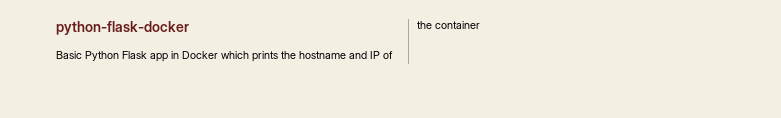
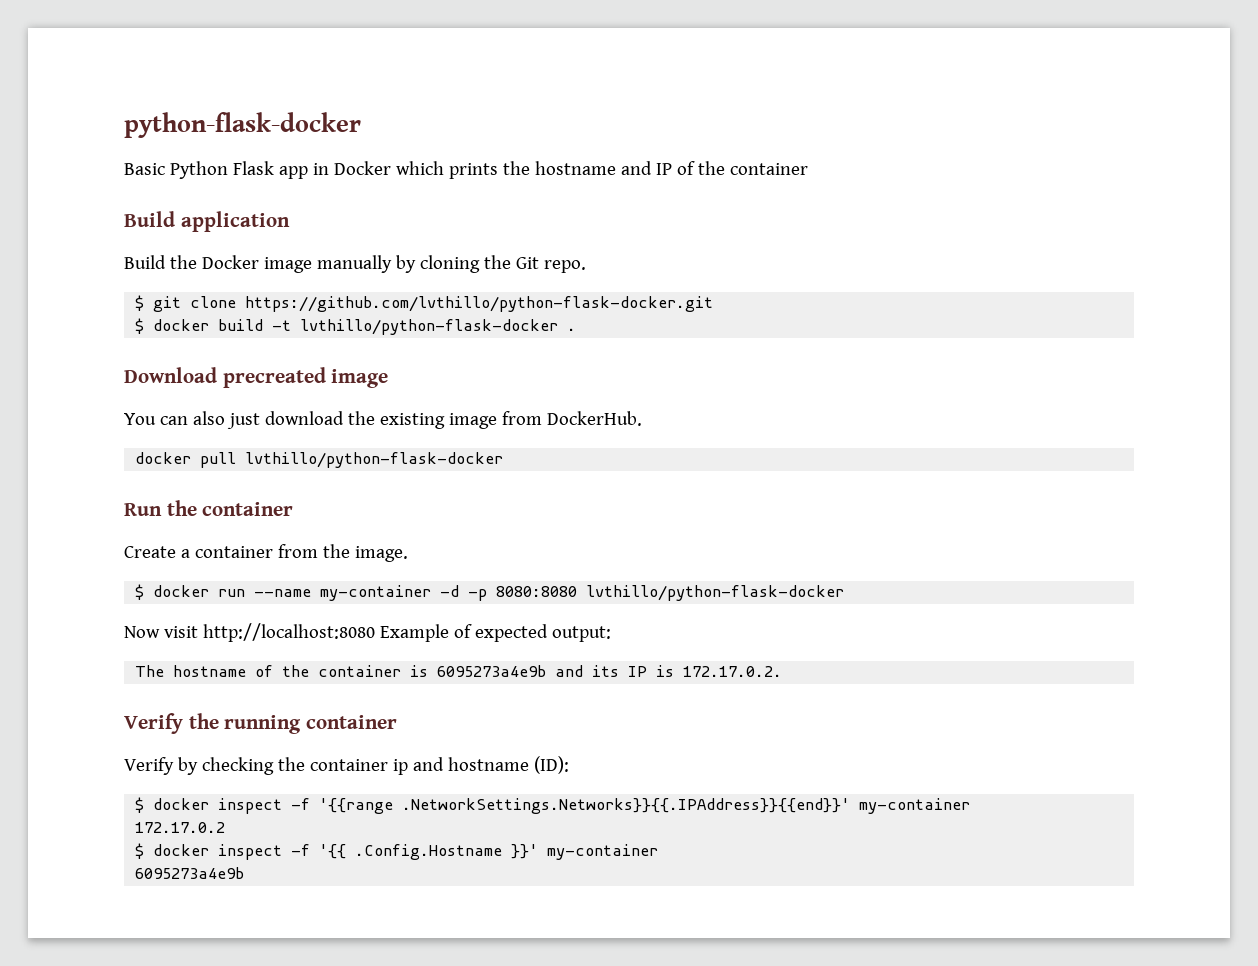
(480, 25) none -> [124,211,290,232] [124,255,586,273] [135,295,714,312] [135,318,577,335] [124,367,389,388] [124,411,642,429] [135,452,504,468] [124,500,294,516] [124,544,408,562] [135,584,845,601] [124,623,611,642] [135,665,783,677] [124,713,397,734] [124,756,569,775] [135,797,971,814] [135,822,226,833] [135,843,659,860] [135,867,245,879] // Build application // Build the Docker image manually by cloning the Git repo. // $ git clone https://github.com/lvthillo/python-flask-docker.git // $ docker build -t lvthillo/python-flask-docker . // Download precreated image // You can also just download the existing image from DockerHub. // docker pull lvthillo/python-flask-docker // Run the container // Create a container from the image. // $ docker run --name my-container -d -p 8080:8080 lvthillo/python-flask-docker // Now visit http://localhost:8080 Example of expected output: // The hostname of the container is 6095273a4e9b and its IP is 172.17.0.2. // Verify the running container // Verify by checking the container ip and hostname (ID): // $ docker inspect -f '{{range .NetworkSettings.Networks}}{{.IPAddress}}{{end}}' my-container // 172.17.0.2 // $ docker inspect -f '{{ .Config.Hostname }}' my-container // 6095273a4e9b

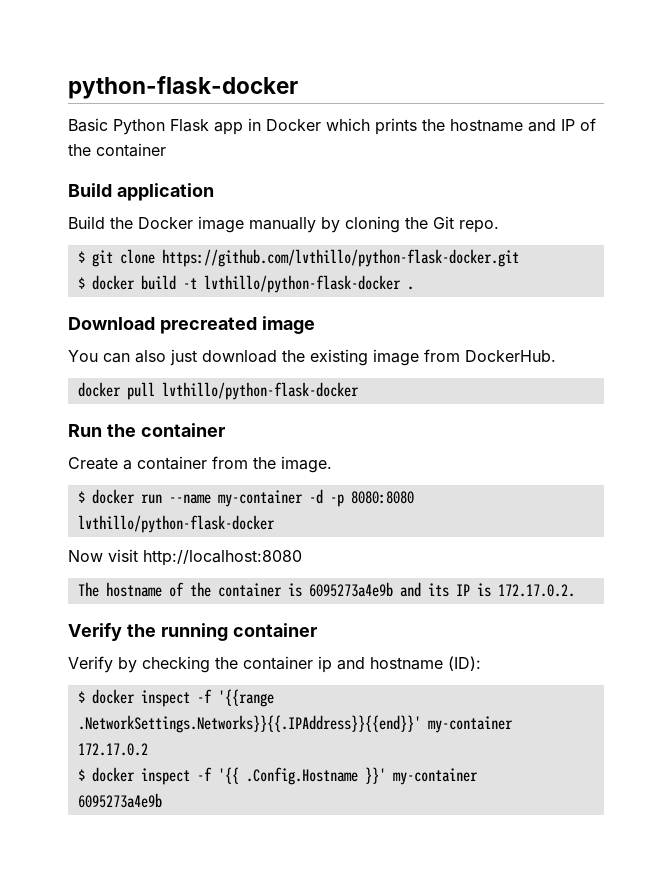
[379,624,611,642] Example of expected output: -> (302, 558) none

